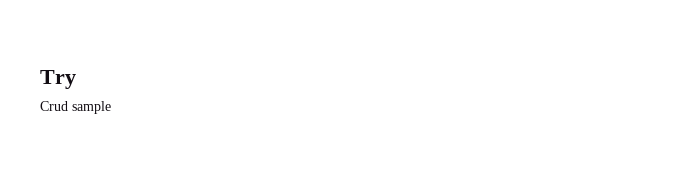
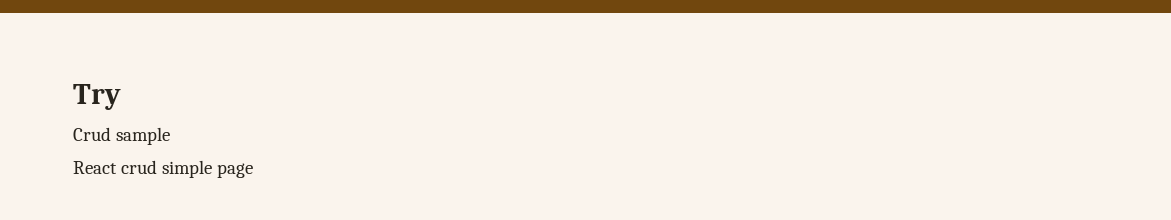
(111, 107) none -> [73,160,254,178] // React crud simple page

